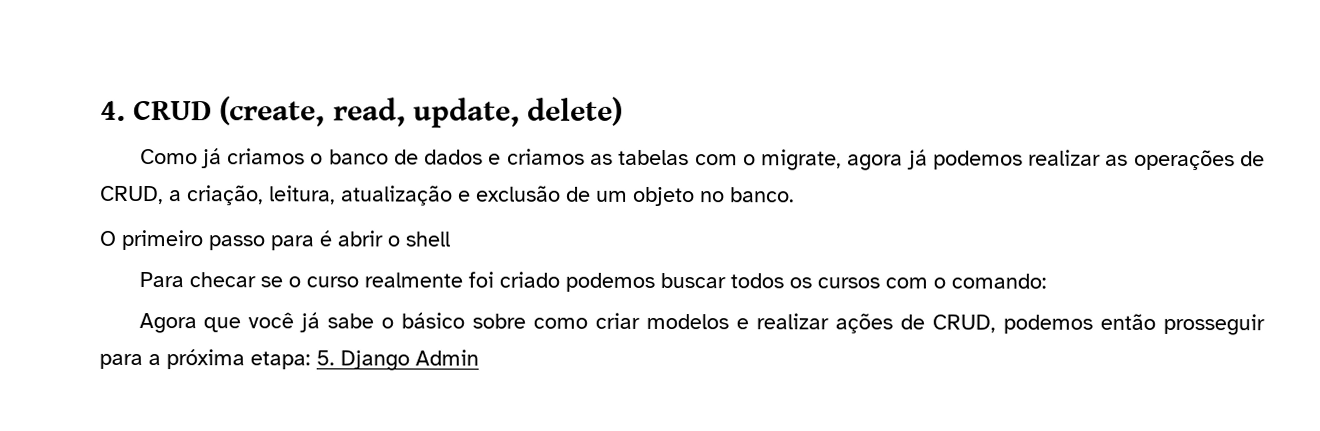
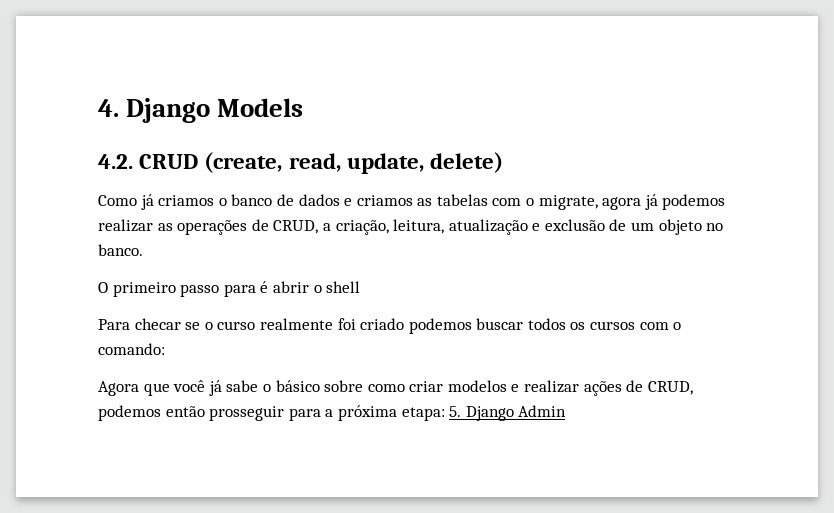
(126, 110) none -> [126,98,304,123] [98,154,133,169] Django Models // 4.2.

